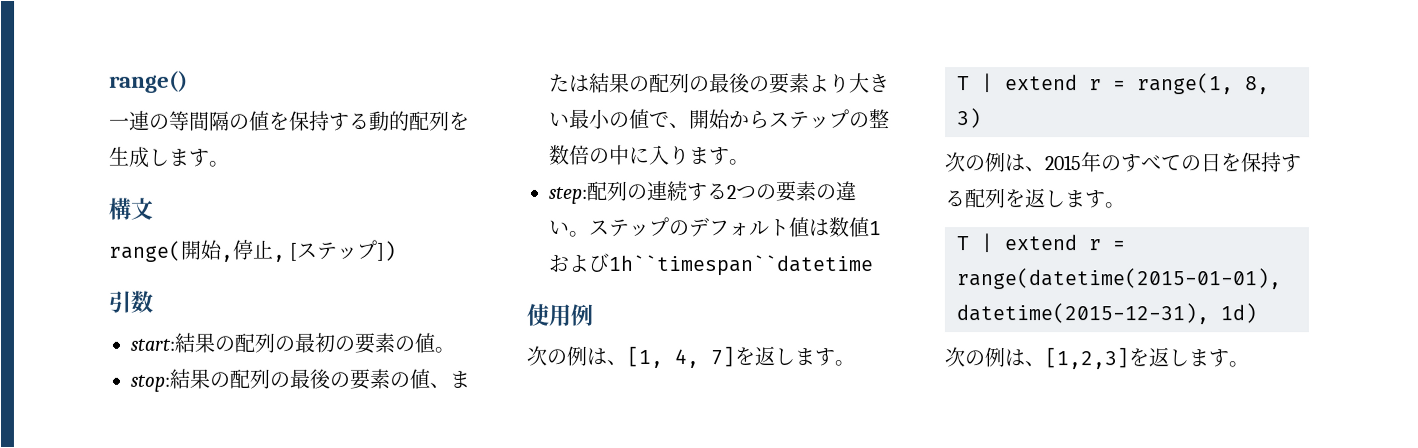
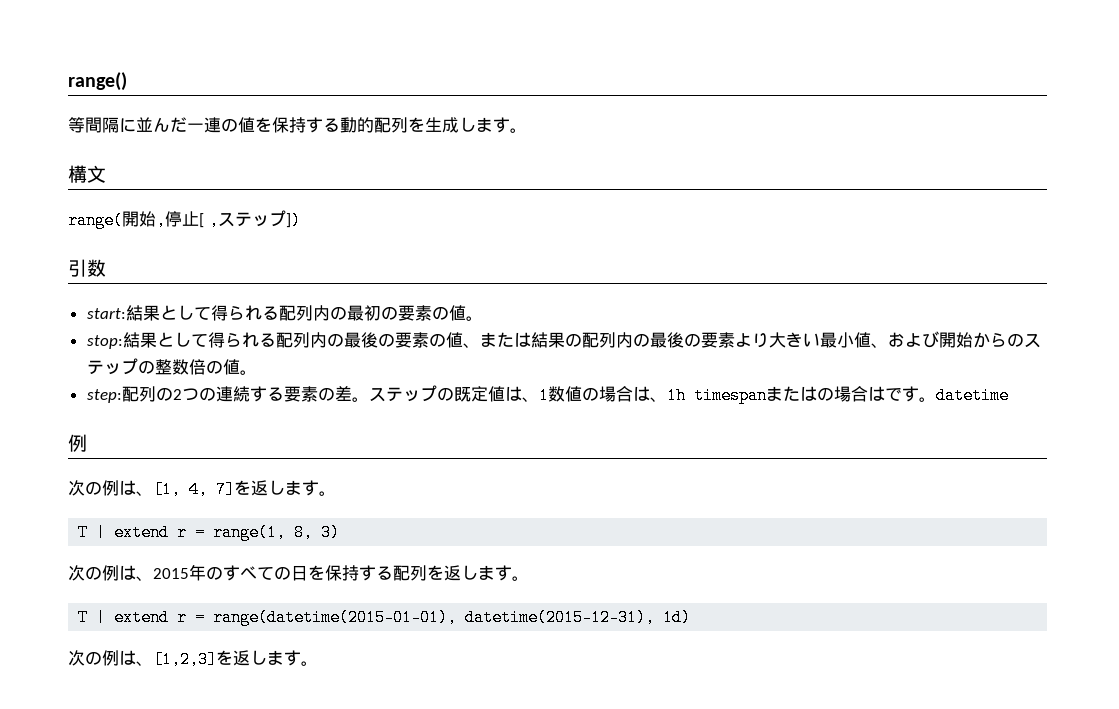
[109,110,230,131] 一連の等間隔 -> [68,117,221,133] 等間隔に並んだ一連
[272,242,298,262] , [ -> [199,212,219,229] [ ,
[214,332,275,353] の配列 -> [159,305,330,321] として得られる配列内
[209,368,270,389] の配列 -> [156,332,327,348] として得られる配列内
(690, 82) none -> [615,332,633,348] 内
[609,108,690,129] の値で、 -> [853,331,939,348] 値、および
(770, 120) none -> [1006,333,1024,347] の
[609,144,730,166] 中に入ります -> [222,359,240,375] 値
[647,180,857,203] [548,216,882,238] [548,252,873,277] [526,303,571,326] 連続する2つの要素の違い。ステップのデフォルト値は数値1および1h``timespan``datetime // 使用 -> [172,385,1009,404] 2つの連続する要素の差。ステップの既定値は、1数値の場合は、1h timespanまたはの場合はです。datetime //

